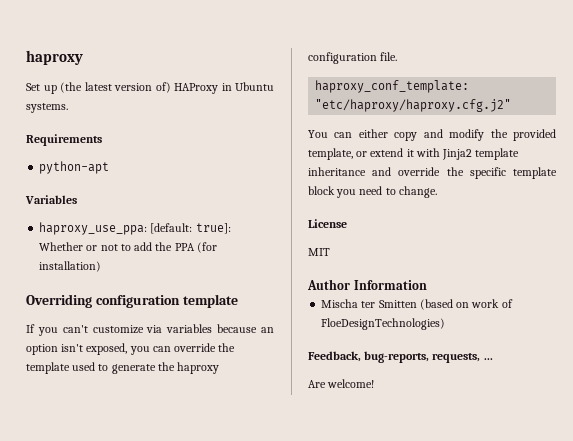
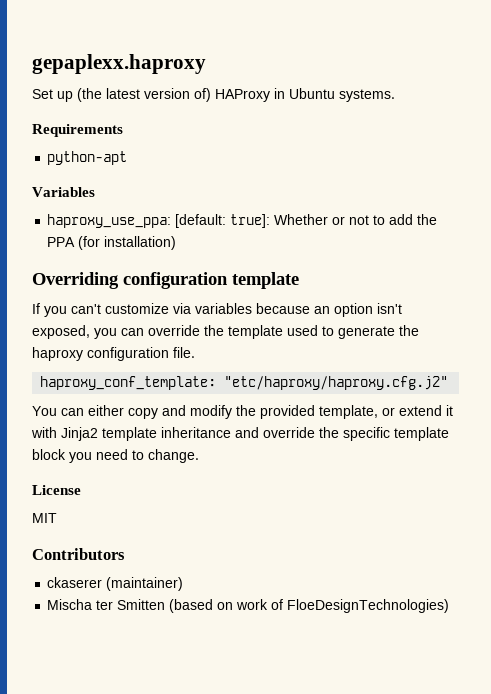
[26,50,83,65] haproxy -> [32,54,206,74] gepaplexx.haproxy
[307,279,427,290] Author Information -> [32,548,125,560] [47,577,184,591] Contributors // ckaserer (maintainer)
[308,351,493,363] [308,379,375,388] // Feedback, bug-reports, requests, ... // Are welcome! -> (450, 606) none

